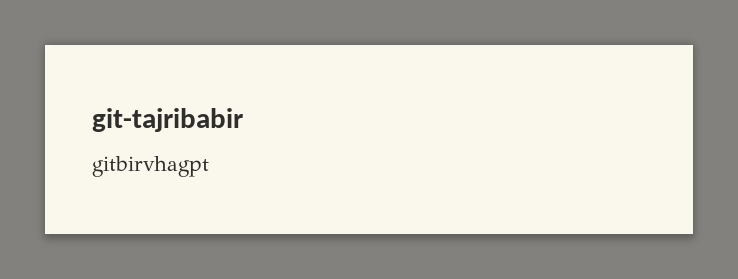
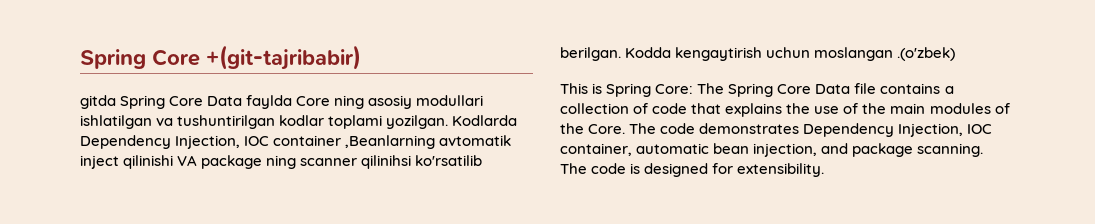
[92,108,243,132] [92,156,209,177] git-tajribabir // gitbirvhagpt -> [80,45,361,70] [80,95,484,109] [80,115,518,129] [80,135,512,149] [80,155,483,169] [560,47,956,61] [560,83,954,97] [560,103,1010,117] [560,123,993,137] [560,143,984,157] [560,163,825,177] Spring Core +(git-tajribabir) // gitda Spring Core Data faylda Core ning asosiy modullari ishlatilgan va tushuntirilgan kodlar toplami yozilgan. Kodlarda Dependency Injection, IOC container ,Beanlarning avtomatik inject qilinishi VA package ning scanner qilinihsi ko'rsatilib berilgan. Kodda kengaytirish uchun moslangan .(o'zbek) // This is Spring Core: The Spring Core Data file contains a collection of code that explains the use of the main modules of the Core. The code demonstrates Dependency Injection, IOC container, automatic bean injection, and package scanning. The code is designed for extensibility.

